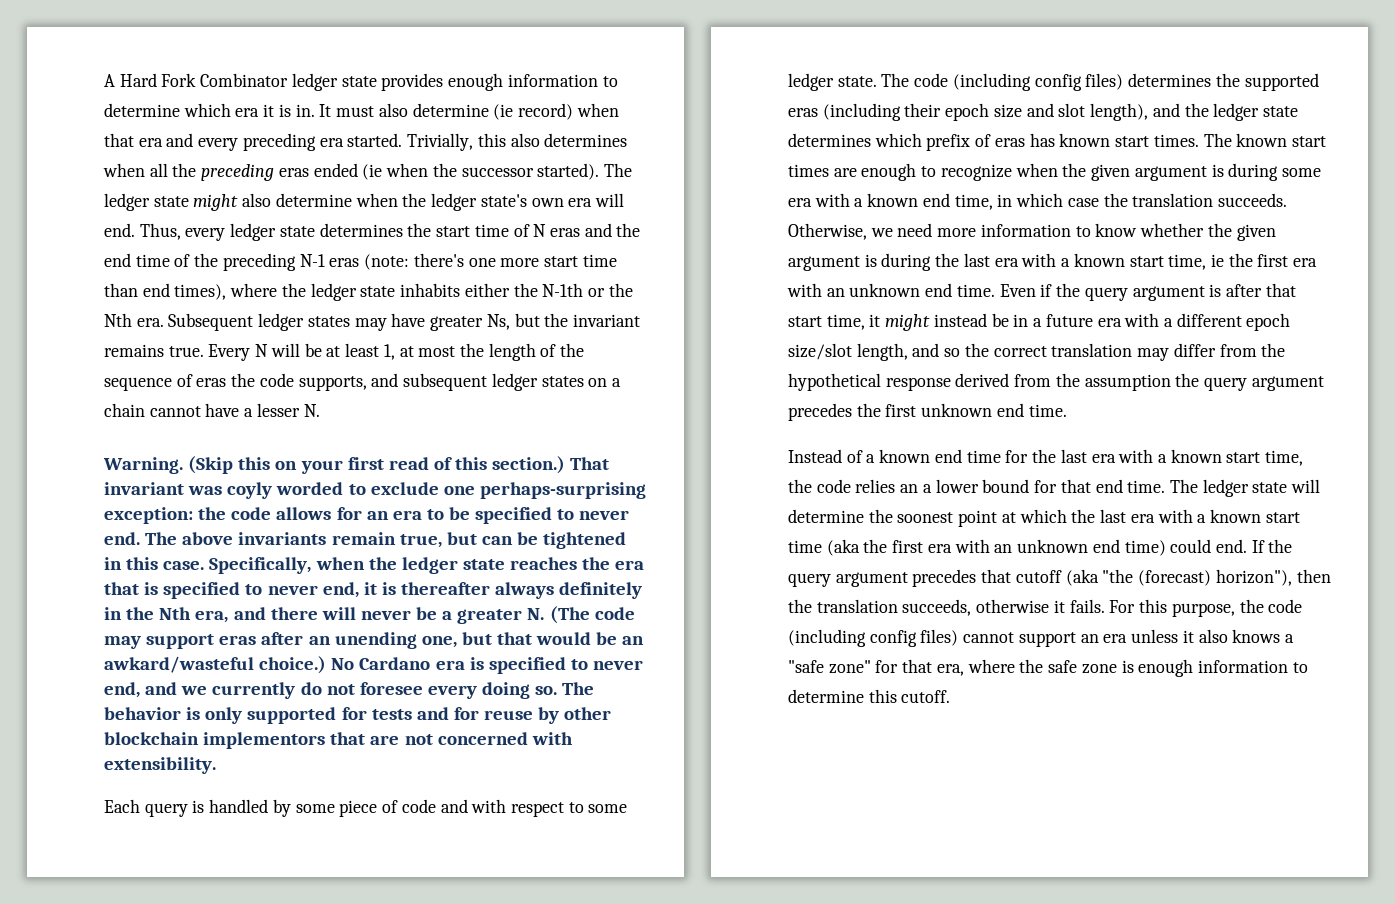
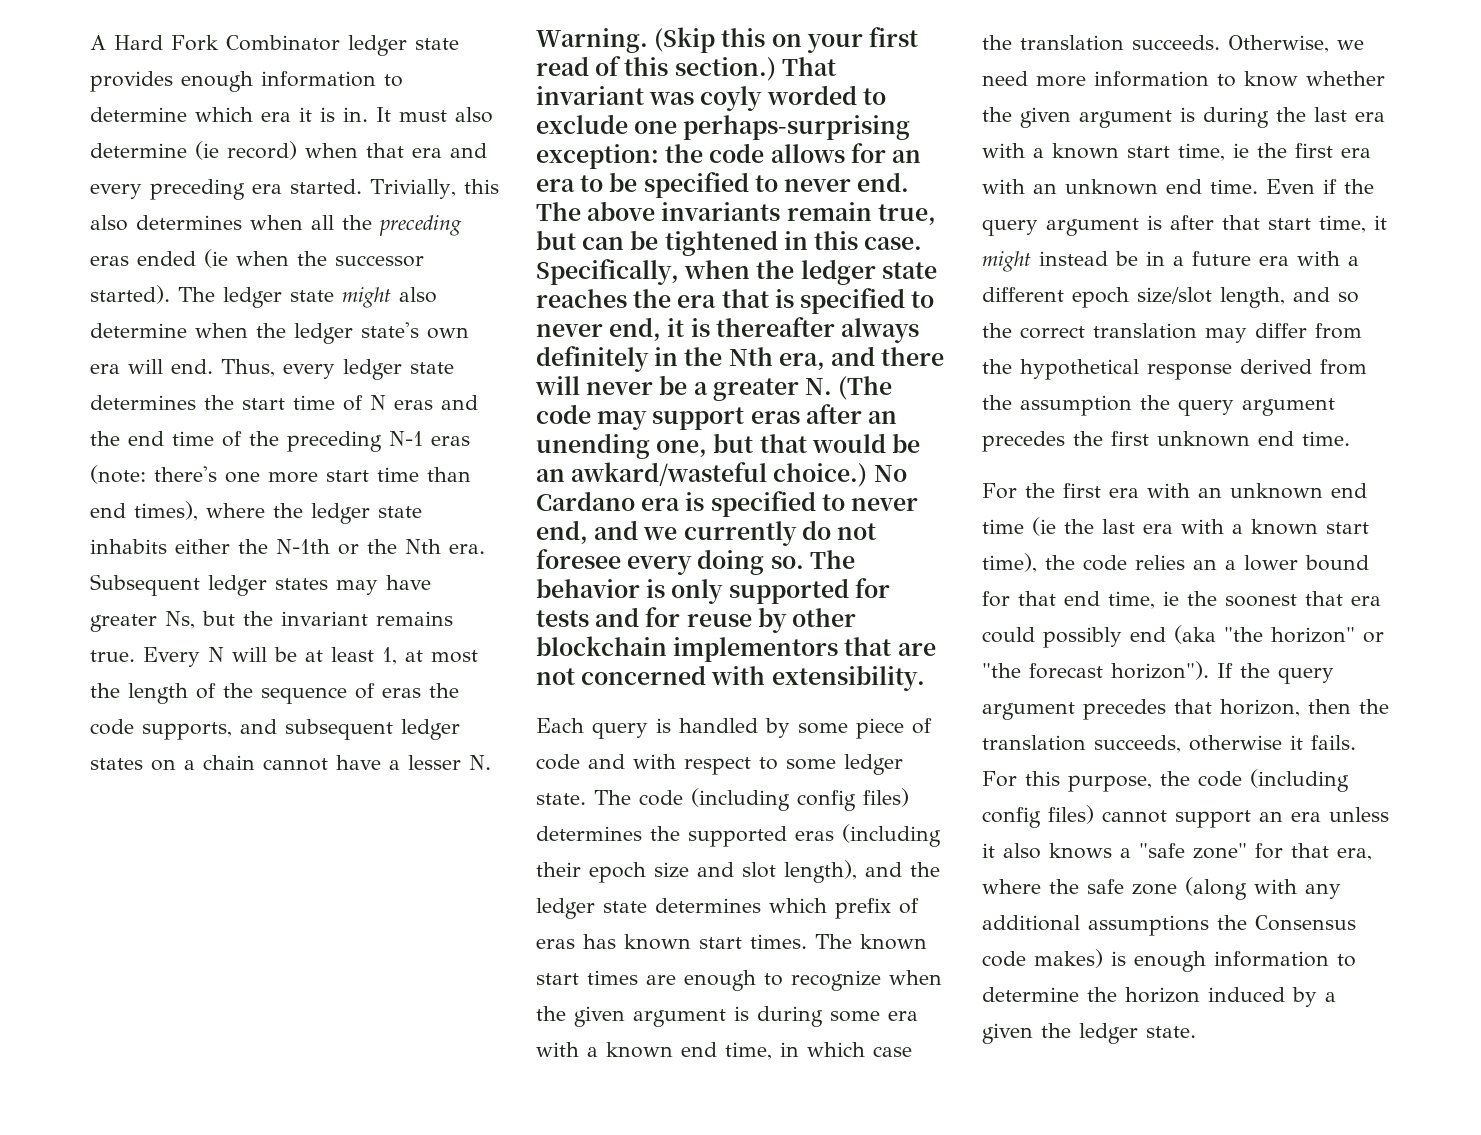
[788,449,1304,466] Instead of a known end time for the last era with a known start time, -> [982,483,1367,499] [982,517,1369,536] [982,553,1037,573] For the first era with an unknown end time (ie the last era with a known start time),
[1127,479,1321,497] [788,509,1300,527] [788,539,1247,556] time. The ledger state will determine the soonest point at which the last era with a known start time (aka the first era with an unknown end time) could end. -> [1108,591,1381,609] [982,625,1384,648] [982,661,1209,680] time, ie the soonest that era could possibly end (aka "the horizon" or "the forecast horizon").
[1015,569,1292,586] cutoff (aka "the (forecast) horizon"), -> [1220,699,1300,717] horizon,
(1117, 669) none -> [1185,877,1341,900] [982,915,1356,936] [982,949,1103,968] (along with any additional assumptions the Consensus code makes)
[868,689,951,703] this cutoff. -> [1087,987,1336,1007] [982,1023,1196,1044] the horizon induced by a given the ledger state.

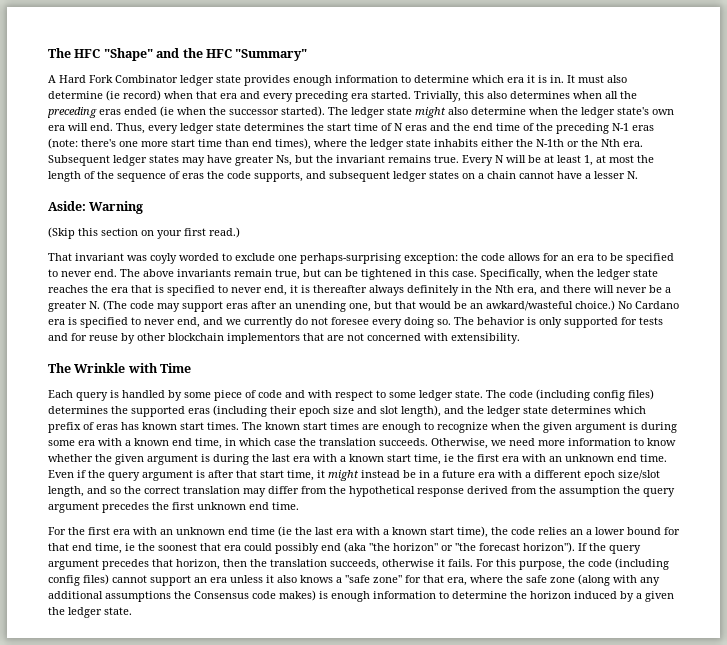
(90, 42) none -> [48,48,308,61] The HFC "Shape" and the HFC "Summary" //
[536,28,648,53] Warning. -> [48,201,144,214] Aside: Warning //
(766, 37) none -> [101,228,138,236] section
[536,56,776,81] read of this section.) -> [209,227,240,238] read.) //
(925, 678) none -> [48,363,192,373] // The Wrinkle with Time

